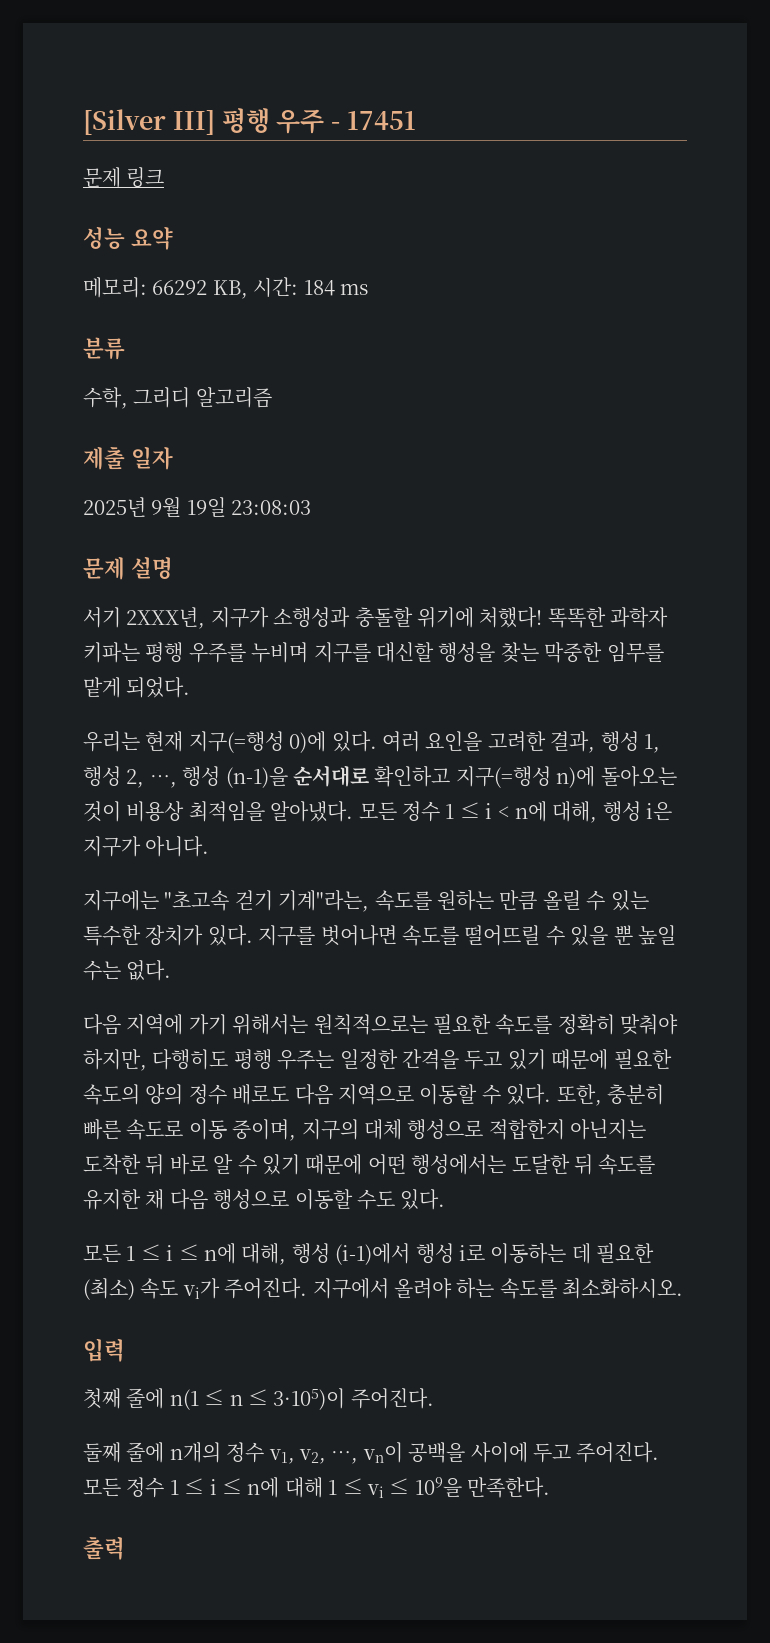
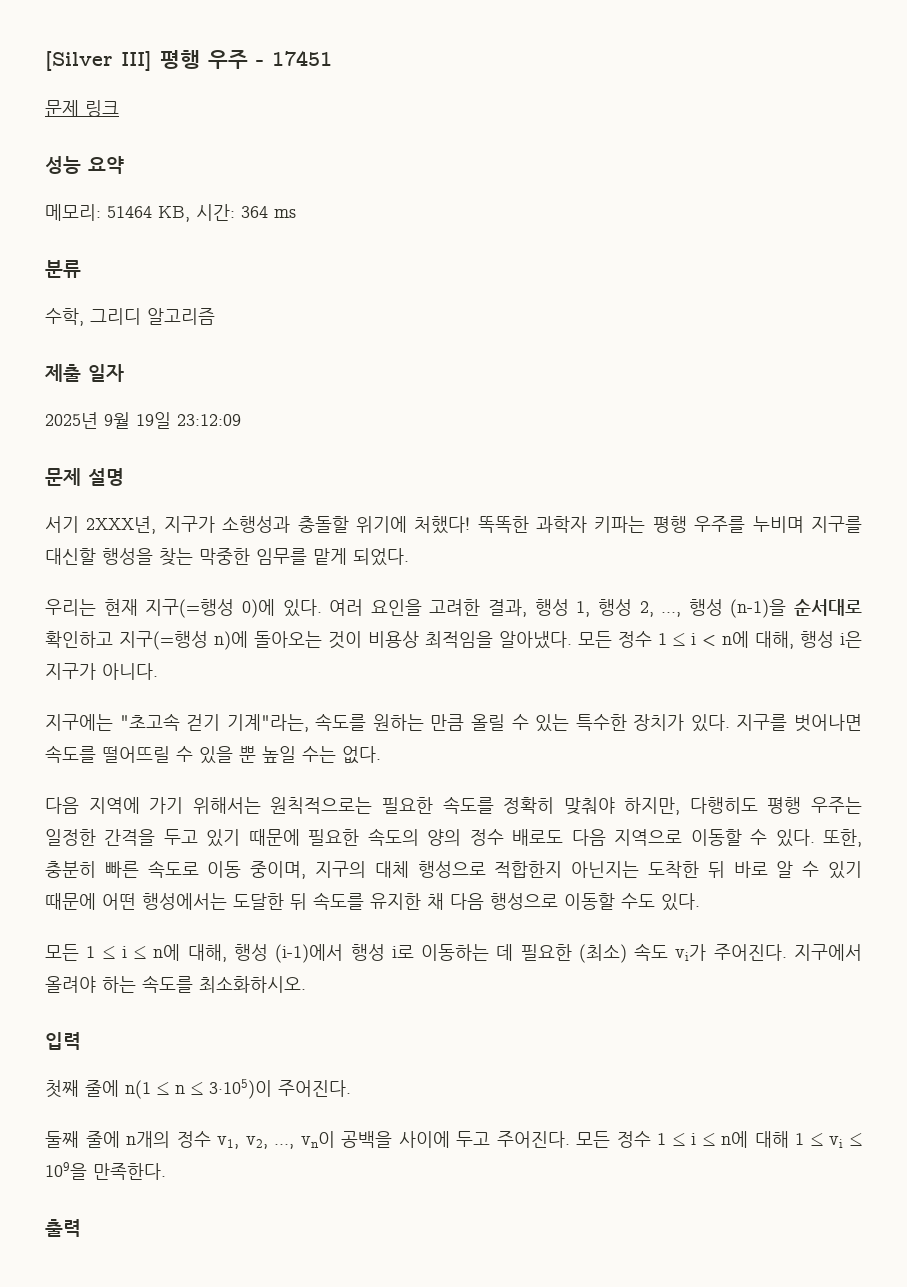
[152,280,208,295] 66292 -> [107,206,152,218] 51464
[303,280,335,296] 184 -> [241,206,268,218] 364
[231,500,312,515] 23:08:03 -> [177,414,241,426] 23:12:09

